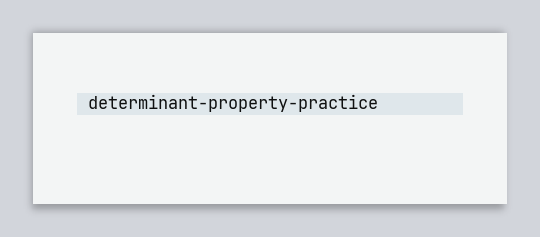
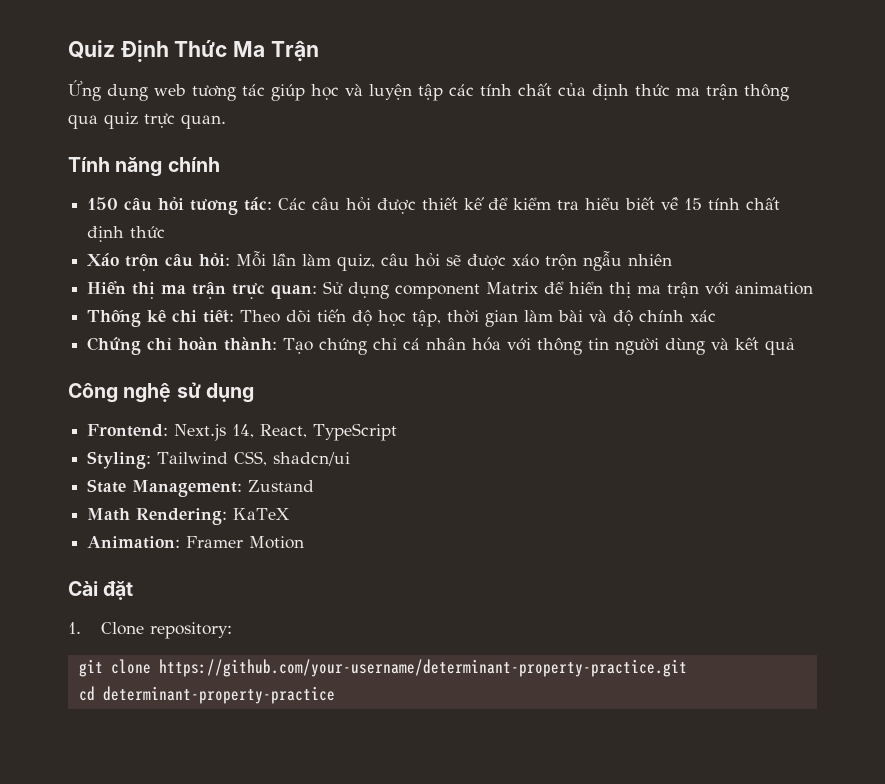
(88, 103) none -> [68,40,319,62] [68,80,789,101] [68,112,226,129] [68,157,220,177] [87,197,781,215] [87,226,166,242] [87,251,673,271] [87,281,814,299] [87,309,717,327] [87,337,796,355] [68,382,254,403] [87,423,398,441] [87,451,351,469] [87,479,315,497] [87,508,291,525] [87,536,305,549] [68,581,134,600] [68,622,233,639] [78,659,687,677] [78,686,95,701] Quiz Định Thức Ma Trận // Ứng dụng web tương tác giúp học và luyện tập các tính chất của định thức ma trận thông qua quiz trực quan. // Tính năng chính // 150 câu hỏi tương tác: Các câu hỏi được thiết kế để kiểm tra hiểu biết về 15 tính chất định thức // Xáo trộn câu hỏi: Mỗi lần làm quiz, câu hỏi sẽ được xáo trộn ngẫu nhiên // Hiển thị ma trận trực quan: Sử dụng component Matrix để hiển thị ma trận với animation // Thống kê chi tiết: Theo dõi tiến độ học tập, thời gian làm bài và độ chính xác // Chứng chỉ hoàn thành: Tạo chứng chỉ cá nhân hóa với thông tin người dùng và kết quả // Công nghệ sử dụng // Frontend: Next.js 14, React, TypeScript // Styling: Tailwind CSS, shadcn/ui // State Management: Zustand // Math Rendering: KaTeX // Animation: Framer Motion // Cài đặt // 1. Clone repository: // git clone https://github.com/your-username/determinant-property-practice.git // cd

